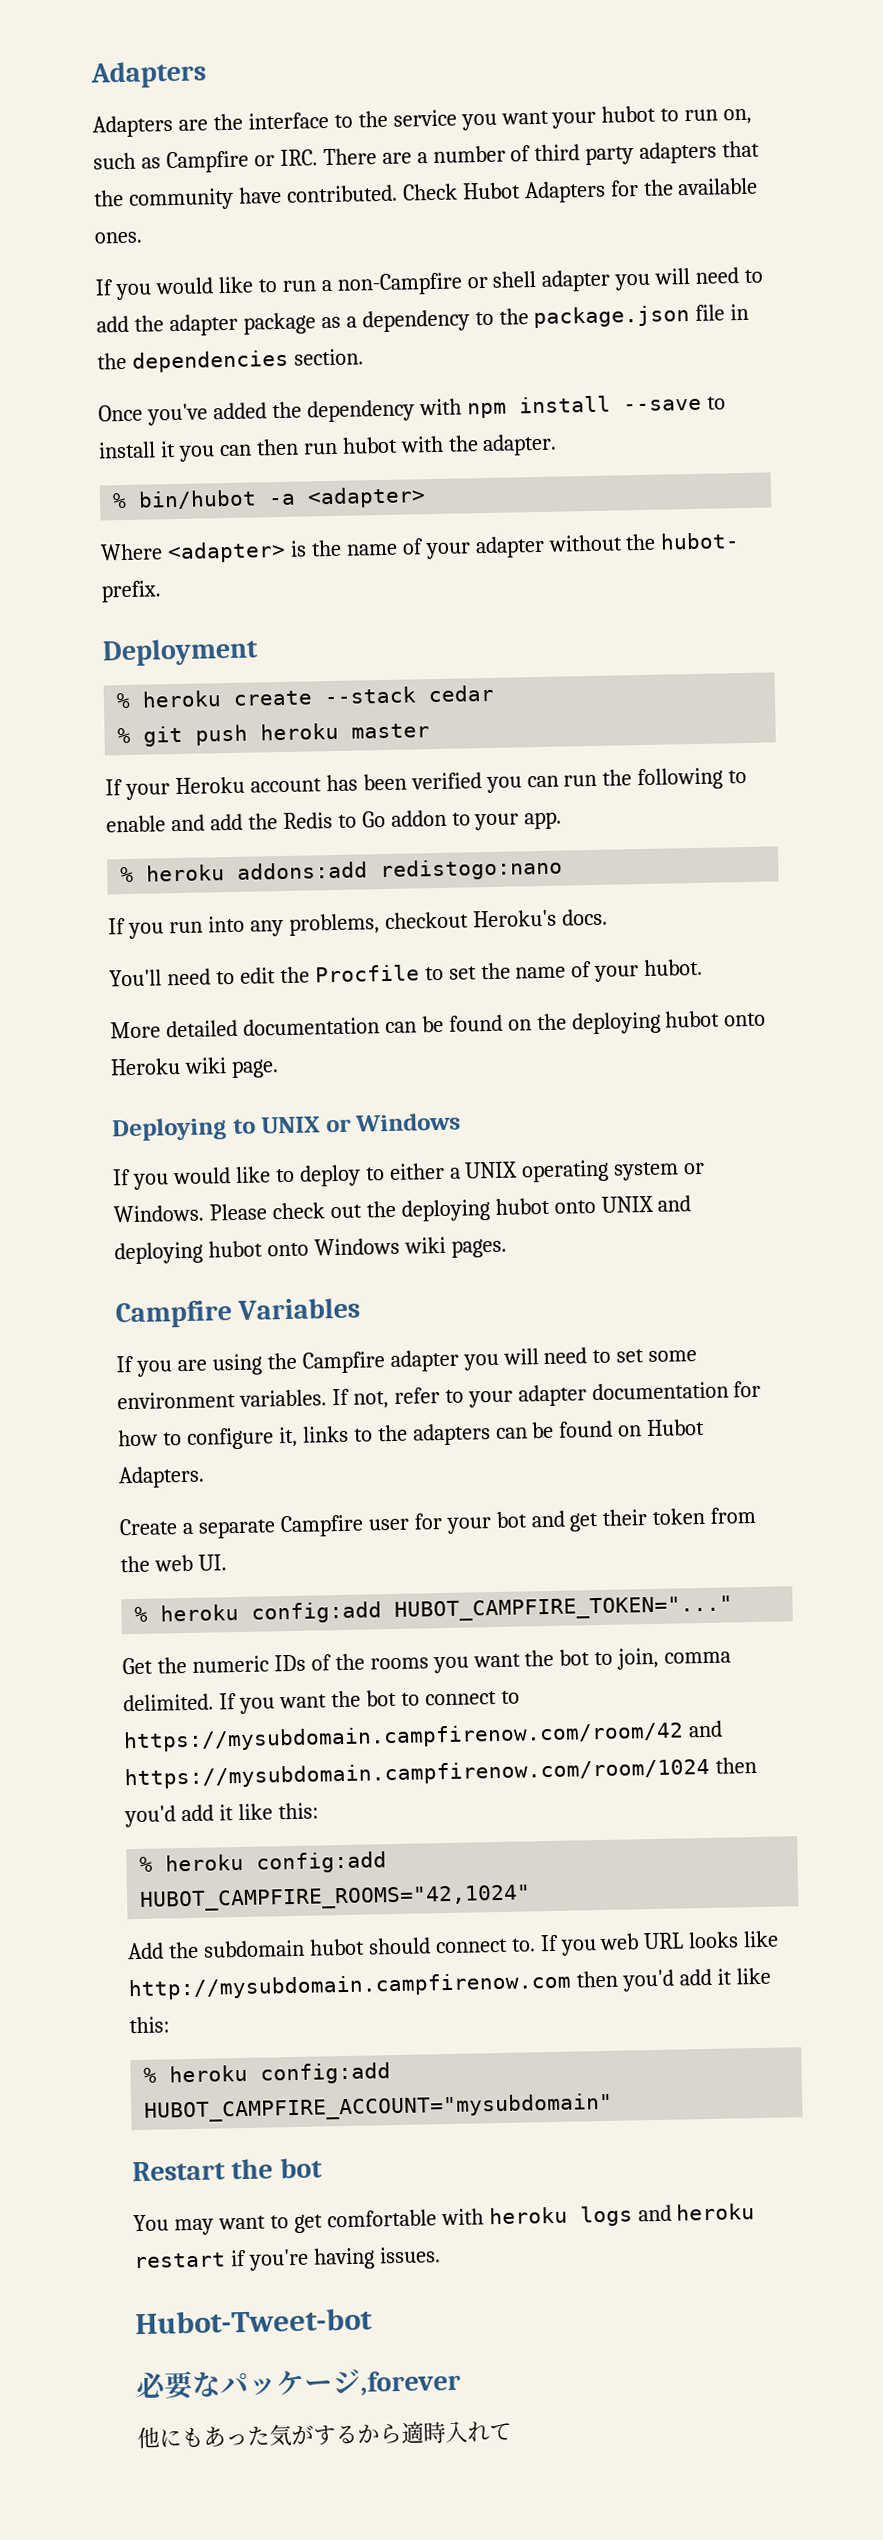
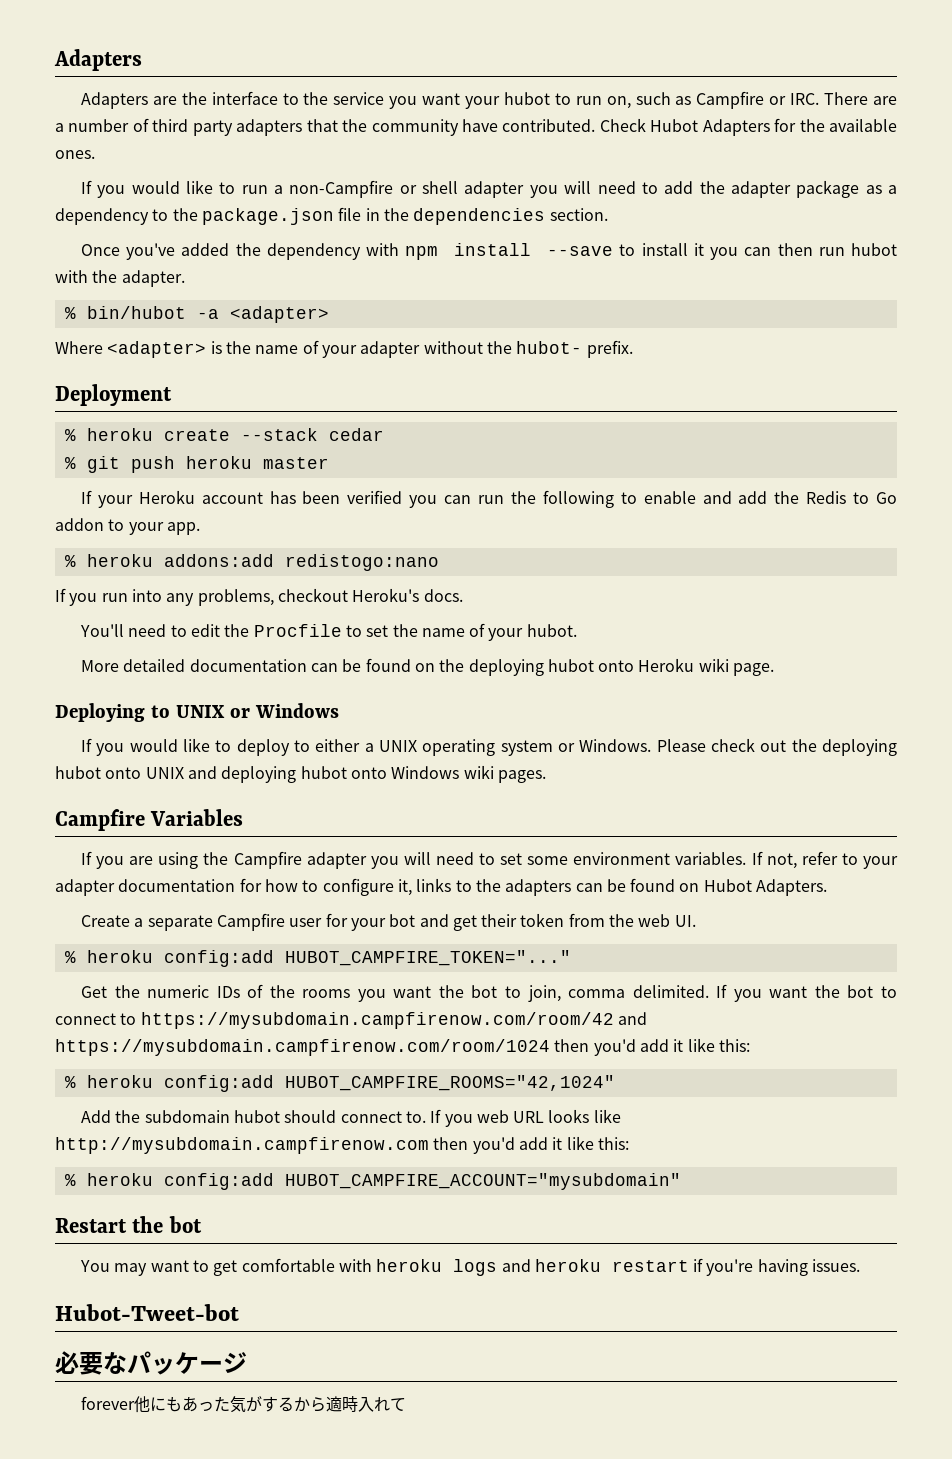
[360,2369,461,2396] ,forever // -> [80,1396,135,1410] // forever

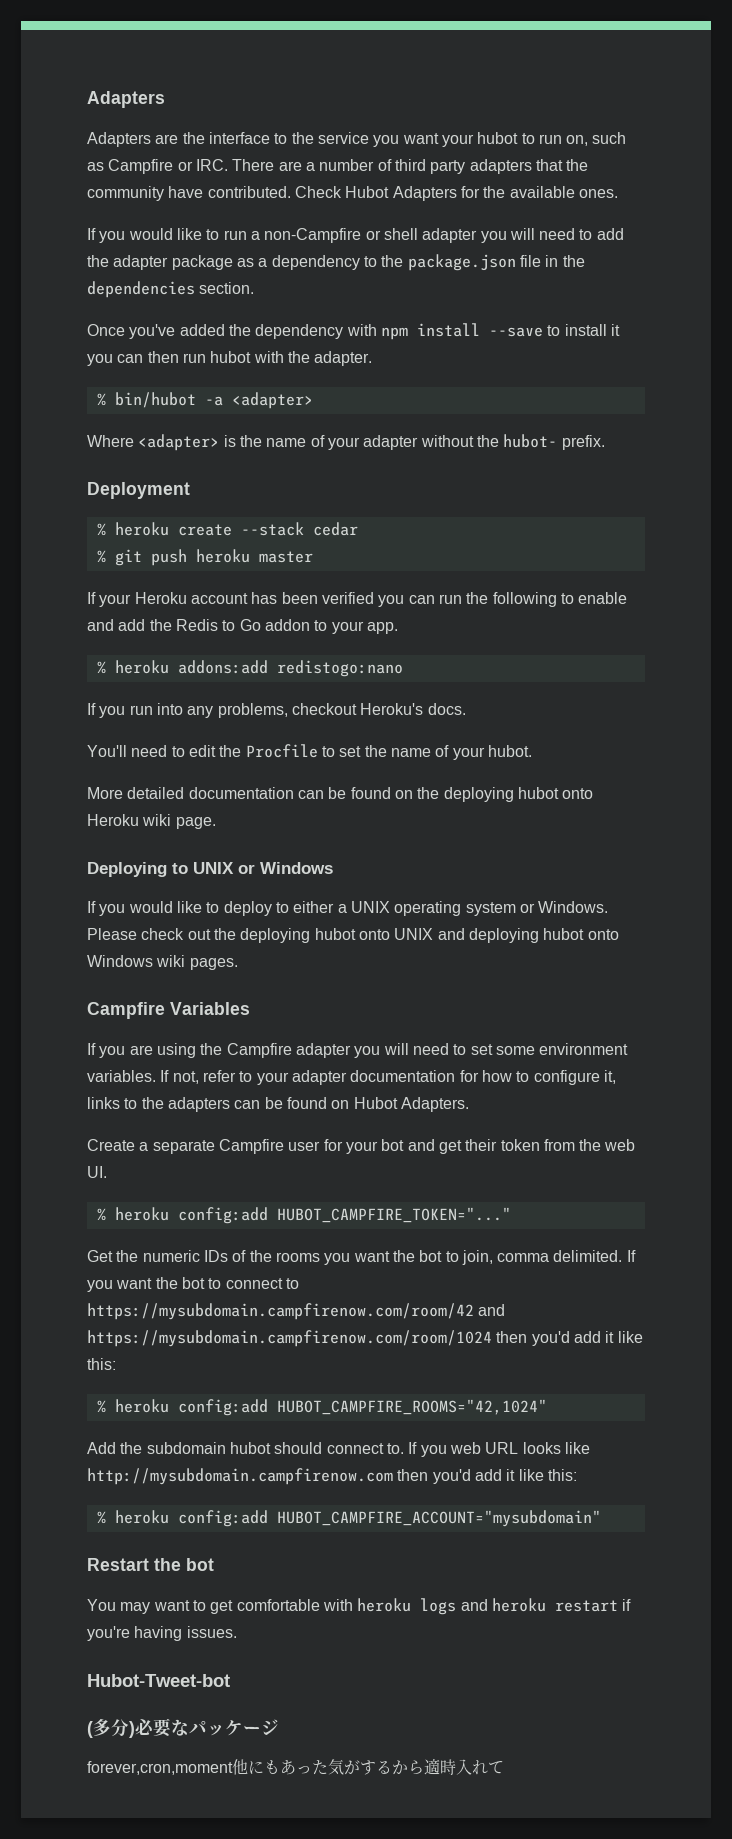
(239, 1312) none -> [87,1718,135,1738] (多分)
[80,1396,135,1410] forever -> [87,1761,233,1775] forever,cron,moment

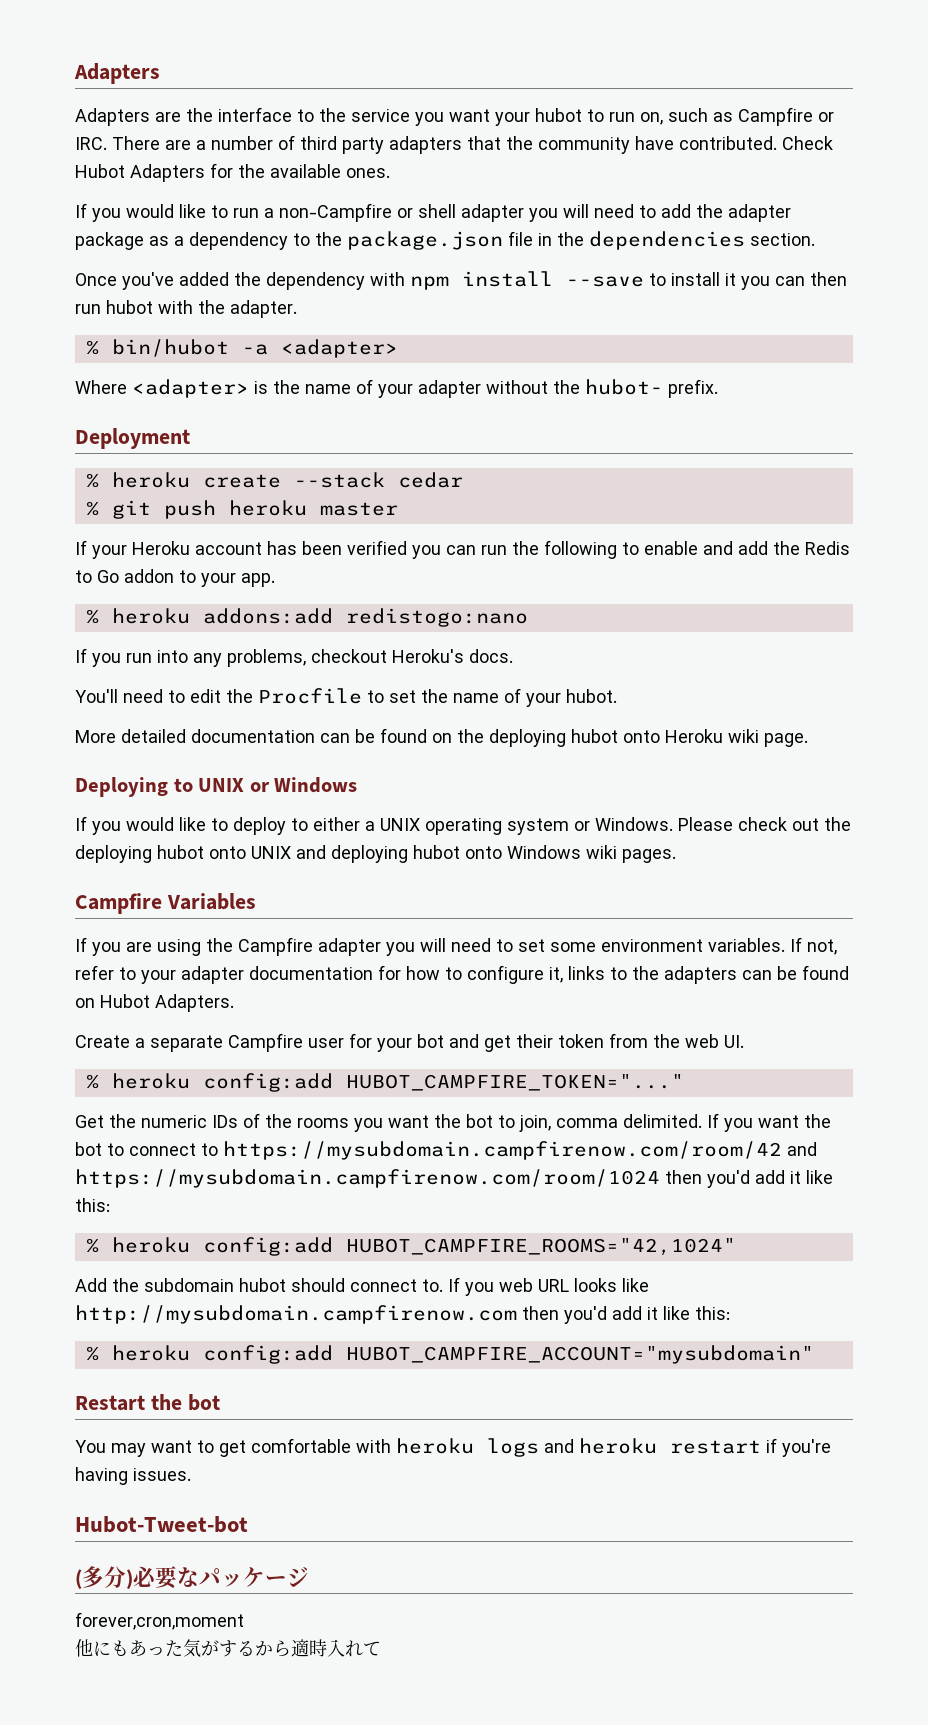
(233, 1768) none -> (244, 1621) //

